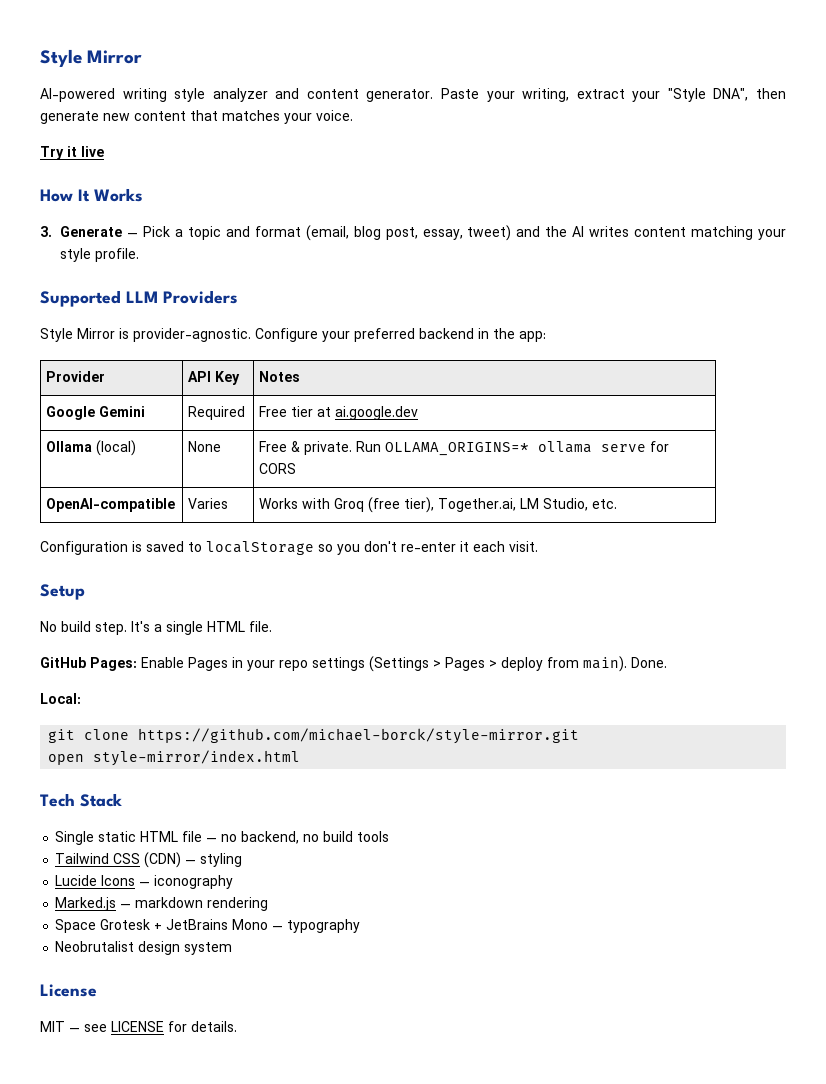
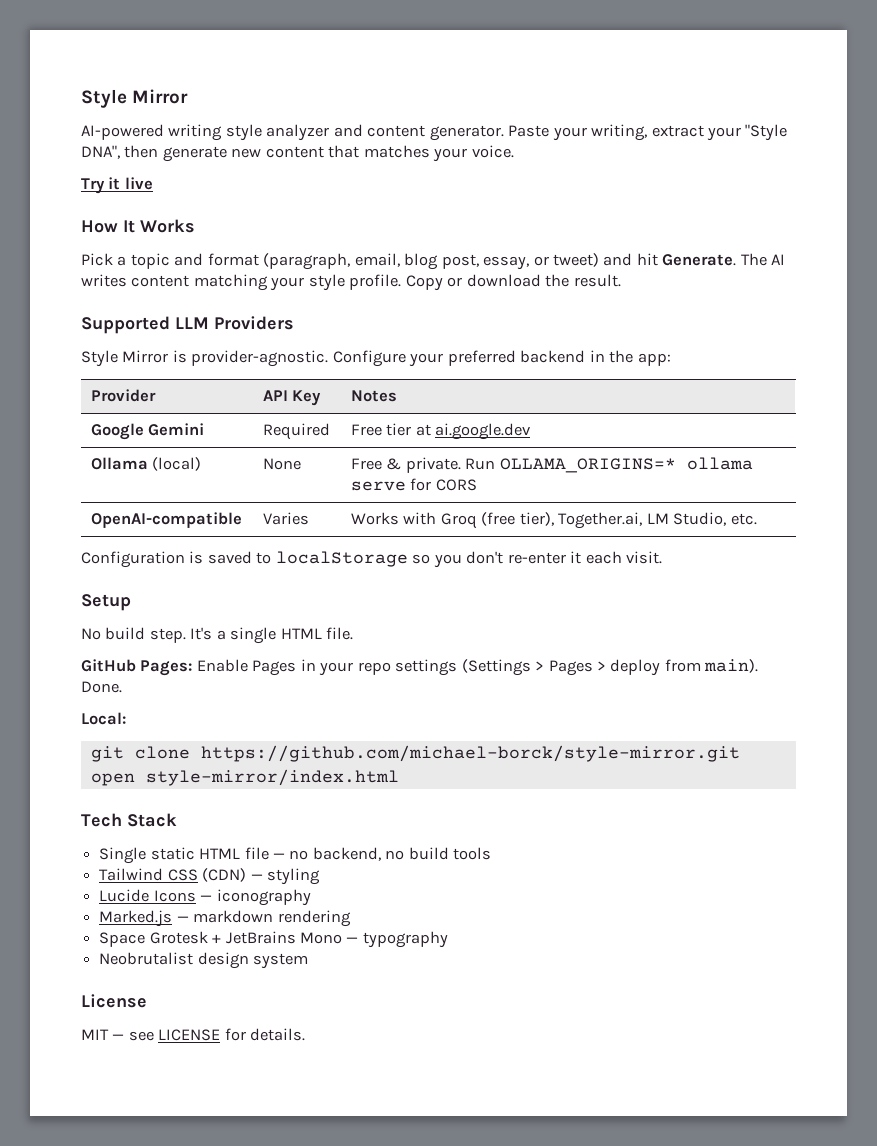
[40,226,139,237] 3. Generate — -> (195, 226) none
[305,225,349,241] (email, -> [263,253,400,270] (paragraph, email,
(463, 234) none -> [533,256,549,266] or
[545,226,568,237] the -> [636,253,767,266] hit Generate. The
(140, 255) none -> [405,274,621,291] Copy or download the result.

